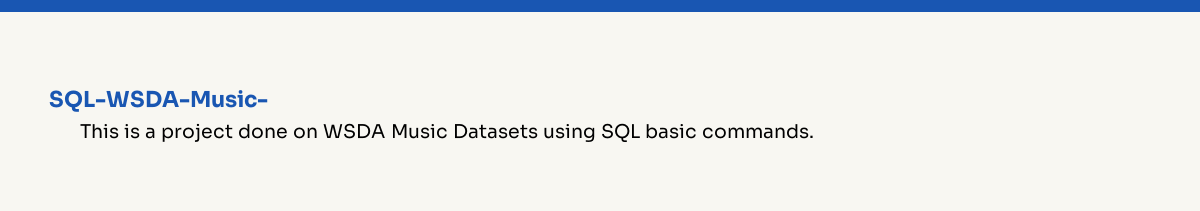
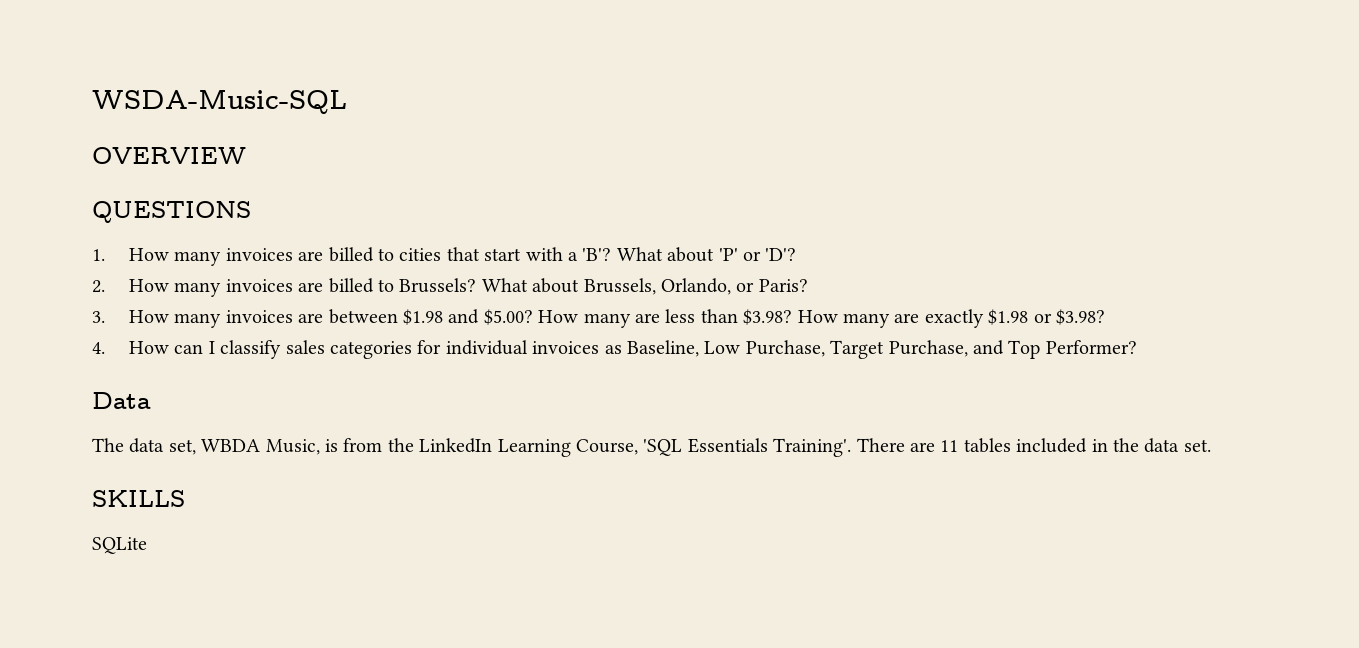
[49,90,268,112] [79,123,815,143] SQL-WSDA-Music- // This is a project done on WSDA Music Datasets using SQL basic commands. -> [92,90,347,114] [92,147,246,164] [92,201,251,223] [92,247,797,266] [92,278,808,297] [92,309,1105,328] [92,340,1137,359] [92,392,151,409] [92,438,1211,457] [92,490,185,507] [92,537,147,554] WSDA-Music-SQL // OVERVIEW // QUESTIONS // 1. How many invoices are billed to cities that start with a 'B'? What about 'P' or 'D'? // 2. How many invoices are billed to Brussels? What about Brussels, Orlando, or Paris? // 3. How many invoices are between $1.98 and $5.00? How many are less than $3.98? How many are exactly $1.98 or $3.98? // 4. How can I classify sales categories for individual invoices as Baseline, Low Purchase, Target Purchase, and Top Performer? // Data // The data set, WBDA Music, is from the LinkedIn Learning Course, 'SQL Essentials Training'. There are 11 tables included in the data set. // SKILLS // SQLite

